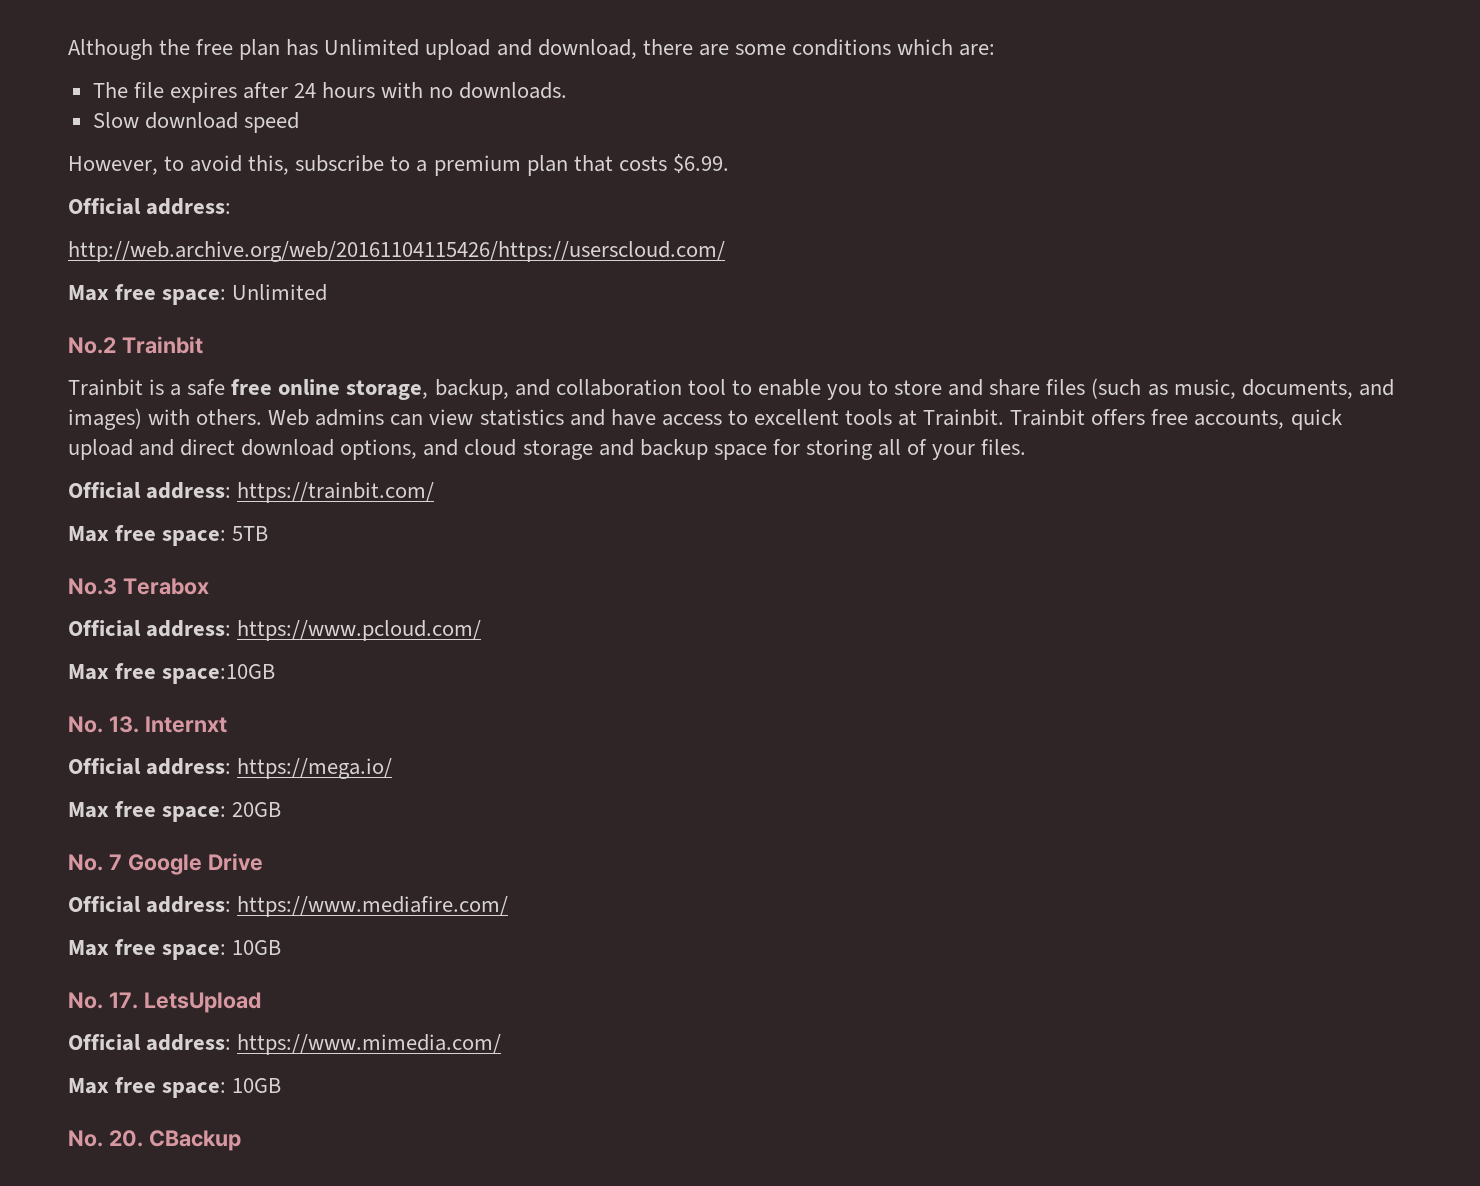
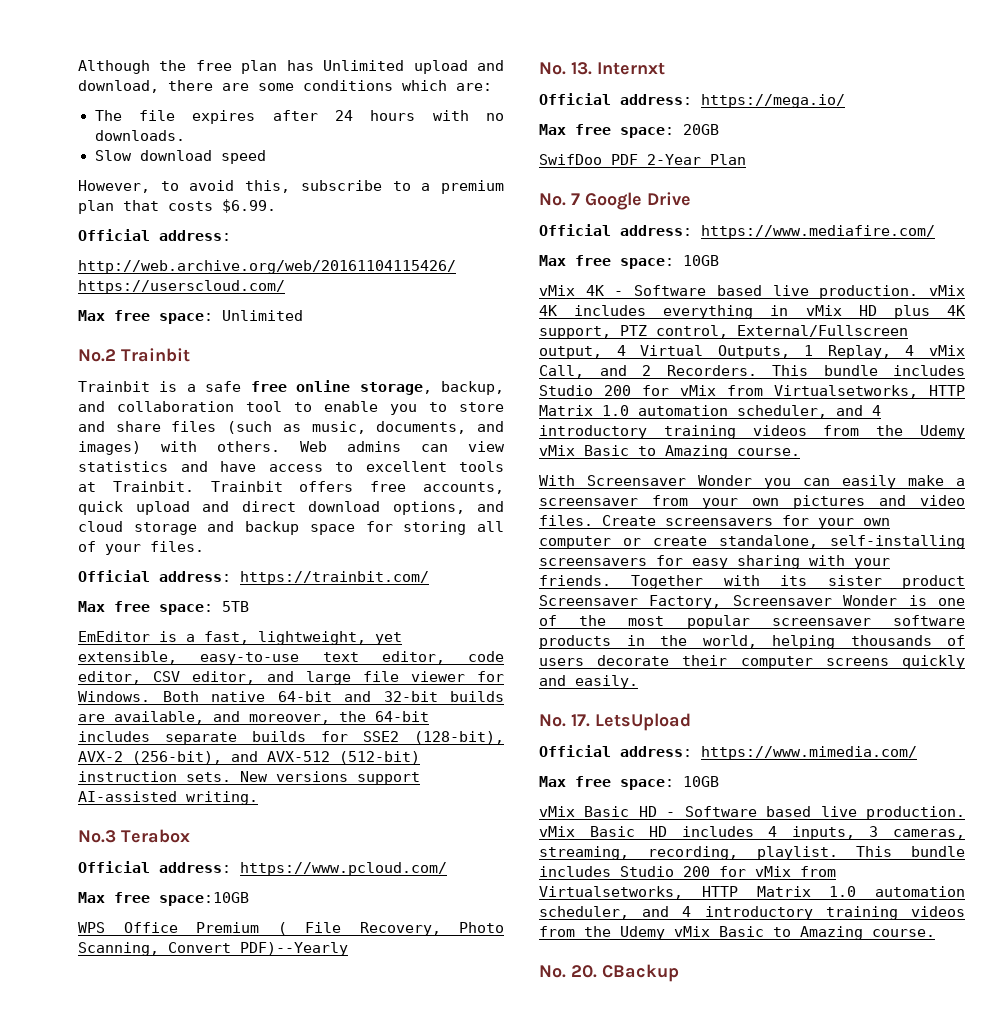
(269, 533) none -> [78,631,402,645] [78,651,504,665] [78,671,504,685] [78,691,504,702] [78,711,429,724] [78,731,504,745] [78,751,420,764] [78,771,420,785] [78,791,258,805] // EmEditor is a fast, lightweight, yet extensible, easy-to-use text editor, code editor, CSV editor, and large file viewer for Windows. Both native 64-bit and 32-bit builds are available, and moreover, the 64-bit includes separate builds for SSE2 (128-bit), AVX-2 (256-bit), and AVX-512 (512-bit) instruction sets. New versions support AI-assisted writing.
(276, 674) none -> [78,922,504,936] [78,942,348,956] // WPS Office Premium ( File Recovery, Photo Scanning, Convert PDF)--Yearly
(282, 809) none -> [539,154,746,165] // SwifDoo PDF 2-Year Plan
(282, 947) none -> [539,285,965,299] [539,305,965,319] [539,325,908,339] [539,345,965,359] [539,365,965,378] [539,385,965,398] [539,405,881,418] [539,425,965,439] [539,445,800,459] [539,475,965,489] [539,495,965,509] [539,515,890,529] [539,535,965,549] [539,555,890,569] [539,575,965,589] [539,595,965,609] [539,615,965,629] [539,635,965,649] [539,655,965,669] [539,675,638,689] // vMix 4K - Software based live production. vMix 4K includes everything in vMix HD plus 4K support, PTZ control, External/Fullscreen output, 4 Virtual Outputs, 1 Replay, 4 vMix Call, and 2 Recorders. This bundle includes Studio 200 for vMix from Virtualsetworks, HTTP Matrix 1.0 automation scheduler, and 4 introductory training videos from the Udemy vMix Basic to Amazing course. // With Screensaver Wonder you can easily make a screensaver from your own pictures and video files. Create screensavers for your own computer or create standalone, self-installing screensavers for easy sharing with your friends. Together with its sister product Screensaver Factory, Screensaver Wonder is one of the most popular screensaver software products in the world, helping thousands of users decorate their computer screens quickly and easily.
(282, 1085) none -> [539,806,965,820] [539,826,965,840] [539,846,965,860] [539,866,836,877] [539,886,965,899] [539,906,965,920] [539,926,935,940] // vMix Basic HD - Software based live production. vMix Basic HD includes 4 inputs, 3 cameras, streaming, recording, playlist. This bundle includes Studio 200 for vMix from Virtualsetworks, HTTP Matrix 1.0 automation scheduler, and 4 introductory training videos from the Udemy vMix Basic to Amazing course.

